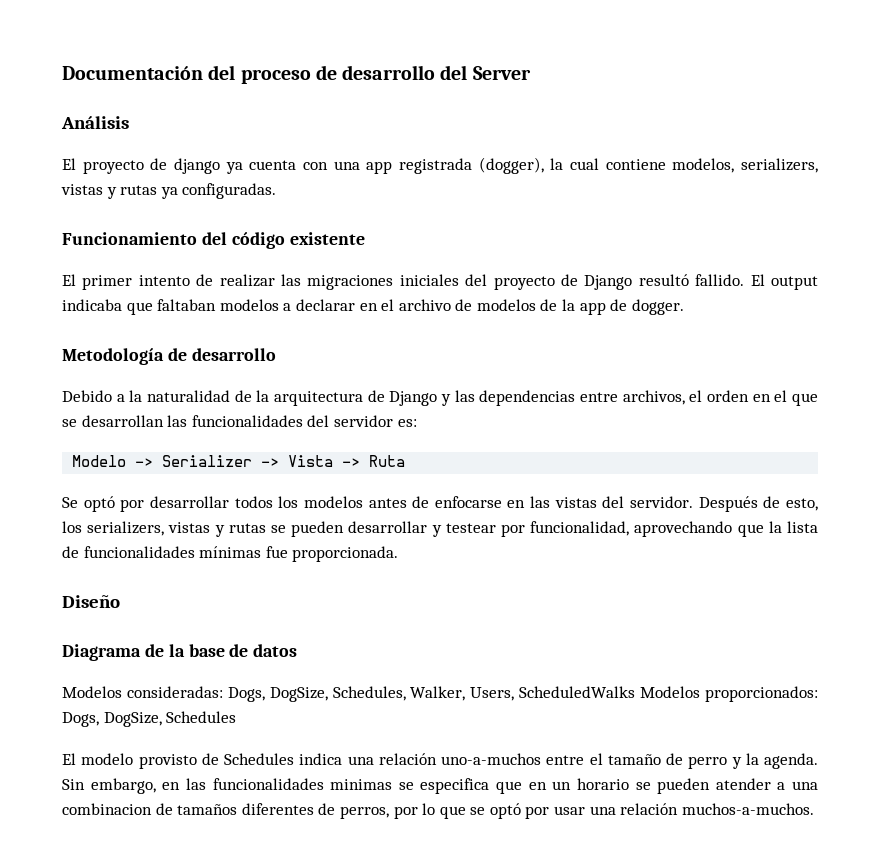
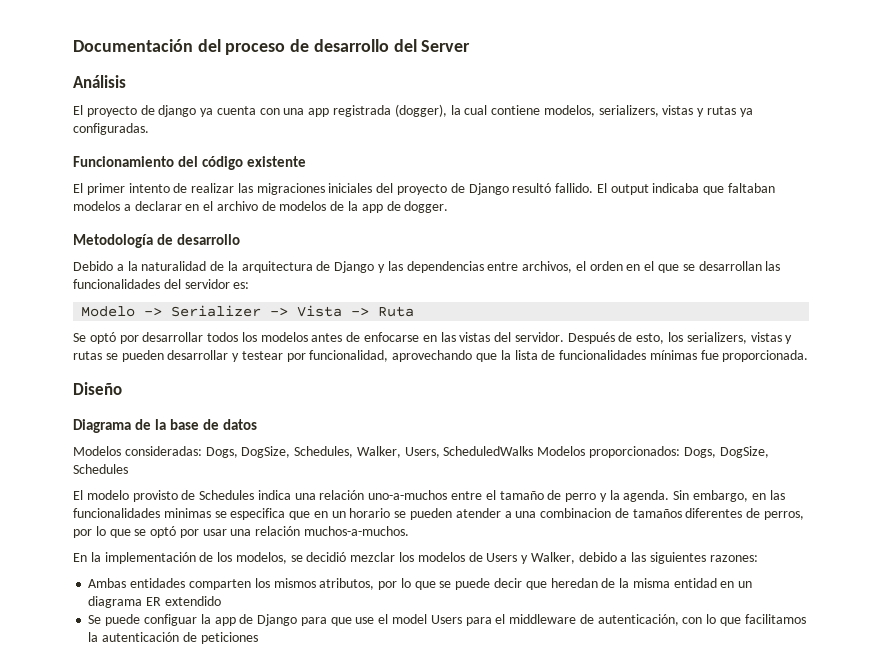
(814, 809) none -> [73,552,758,564] [88,578,753,590] [88,596,221,608] [88,614,806,626] [88,632,258,644] // En la implementación de los modelos, se decidió mezclar los modelos de Users y Walker, debido a las siguientes razones: // Ambas entidades comparten los mismos atributos, por lo que se puede decir que heredan de la misma entidad en un diagrama ER extendido // Se puede configuar la app de Django para que use el model Users para el middleware de autenticación, con lo que facilitamos la autenticación de peticiones

